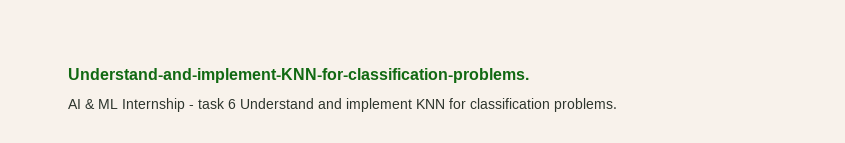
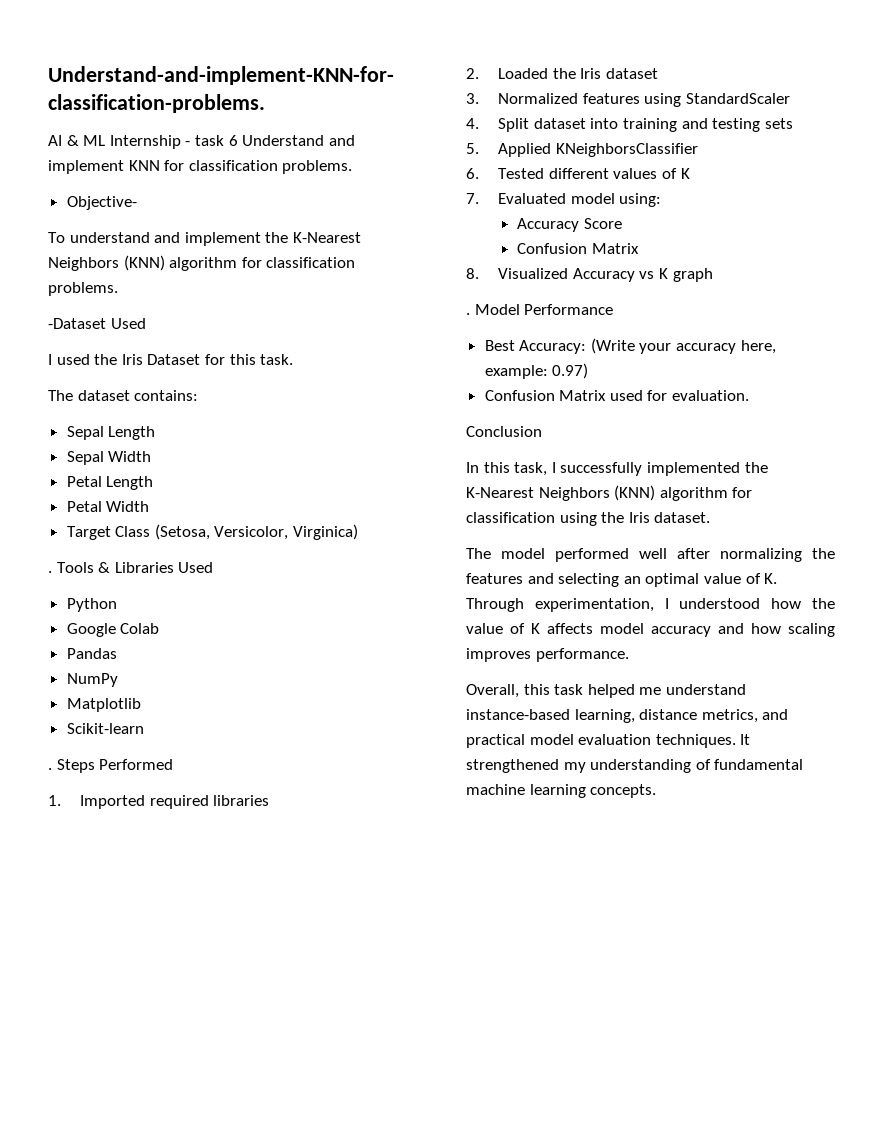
(617, 105) none -> [66,196,137,210] [48,232,361,246] [48,255,356,271] [48,282,118,296] [48,318,146,329] [48,354,294,365] [48,390,199,401] [66,426,156,440] [66,451,152,465] [66,476,154,490] [66,501,150,512] [66,524,359,540] [48,562,214,573] [66,598,117,612] [66,623,160,637] [66,648,117,659] [66,673,118,687] [66,698,141,712] [66,723,144,734] [48,759,174,773] [48,795,270,809] [466,68,658,79] [466,93,790,107] [466,118,793,132] [466,143,698,157] [466,168,690,179] [466,193,662,207] [516,218,622,232] [516,243,639,254] [466,268,713,282] [466,304,614,315] [484,338,776,354] [484,363,589,379] [484,390,750,401] [466,426,542,437] [466,462,768,476] [466,485,753,501] [466,512,711,526] [466,548,835,562] [466,573,778,587] [466,598,835,612] [466,623,835,637] [466,648,629,662] [466,684,746,698] [466,709,789,723] [466,734,751,748] [466,759,804,773] [466,784,657,798] // Objective- // To understand and implement the K-Nearest Neighbors (KNN) algorithm for classification problems. // -Dataset Used // I used the Iris Dataset for this task. // The dataset contains: // Sepal Length // Sepal Width // Petal Length // Petal Width // Target Class (Setosa, Versicolor, Virginica) // . Tools & Libraries Used // Python // Google Colab // Pandas // NumPy // Matplotlib // Scikit-learn // . Steps Performed // 1. Imported required libraries // 2. Loaded the Iris dataset // 3. Normalized features using StandardScaler // 4. Split dataset into training and testing sets // 5. Applied KNeighborsClassifier // 6. Tested different values of K // 7. Evaluated model using: // Accuracy Score // Confusion Matrix // 8. Visualized Accuracy vs K graph // . Model Performance // Best Accuracy: (Write your accuracy here, example: 0.97) // Confusion Matrix used for evaluation. // Conclusion // In this task, I successfully implemented the K-Nearest Neighbors (KNN) algorithm for classification using the Iris dataset. // The model performed well after normalizing the features and selecting an optimal value of K. Through experimentation, I understood how the value of K affects model accuracy and how scaling improves performance. // Overall, this task helped me understand instance-based learning, distance metrics, and practical model evaluation techniques. It strengthened my understanding of fundamental machine learning concepts.

